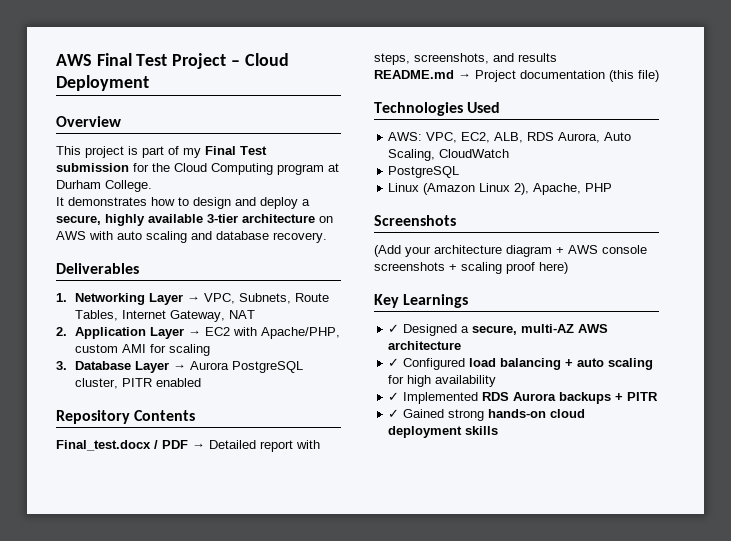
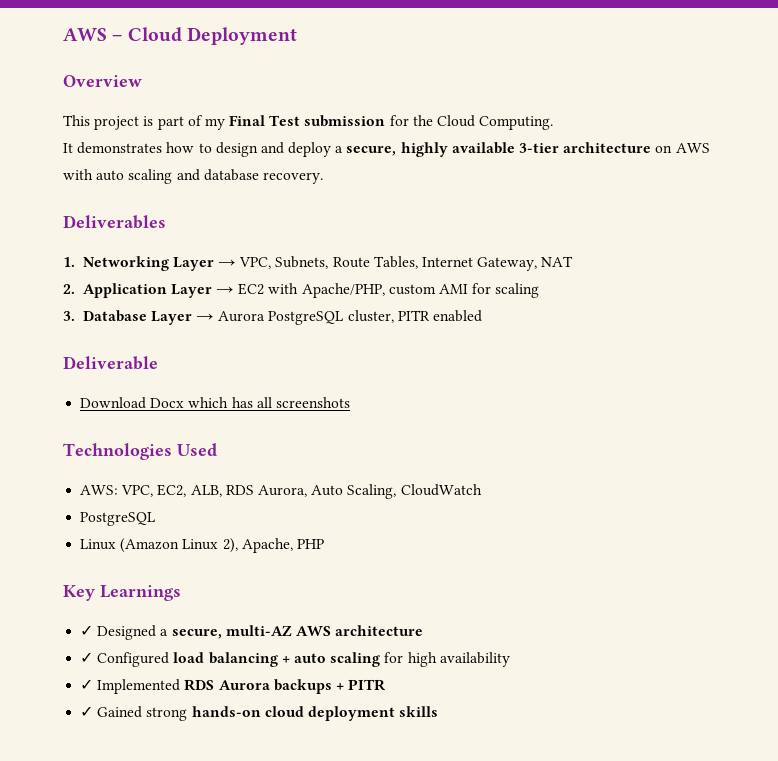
[56,53,227,69] AWS Final Test Project -> [63,28,107,41] AWS
[211,163,339,175] [56,180,152,192] Computing program at Durham College. -> [479,116,554,130] Computing.
[56,410,196,424] [56,440,320,452] [374,53,557,65] [374,70,659,82] Repository Contents // Final_test.docx / PDF → Detailed report with steps, screenshots, and results // README.md → Project documentation (this file) -> [63,356,158,370] [80,397,350,409] Deliverable // Download Docx which has all screenshots
[374,215,456,226] [374,245,647,257] [374,262,568,274] // Screenshots // (Add your architecture diagram + AWS console screenshots + scaling proof here) -> (324, 544) none

